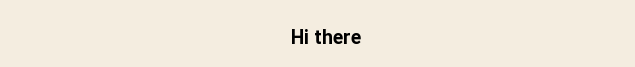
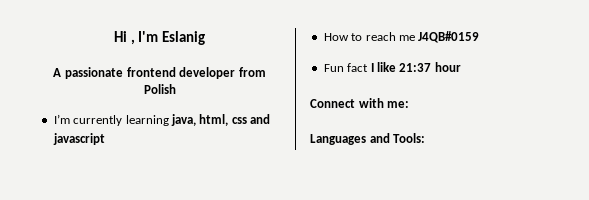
[314,29,362,44] there -> [130,31,206,45] [53,67,266,79] [143,84,176,94] [53,114,270,126] [52,133,105,145] [323,31,480,43] [323,62,461,72] [310,98,410,108] [310,133,426,145] , I'm Eslanig // A passionate frontend developer from Polish // I’m currently learning java, html, css and javascript // How to reach me J4QB#0159 // Fun fact I like 21:37 hour // Connect with me: // Languages and Tools:

